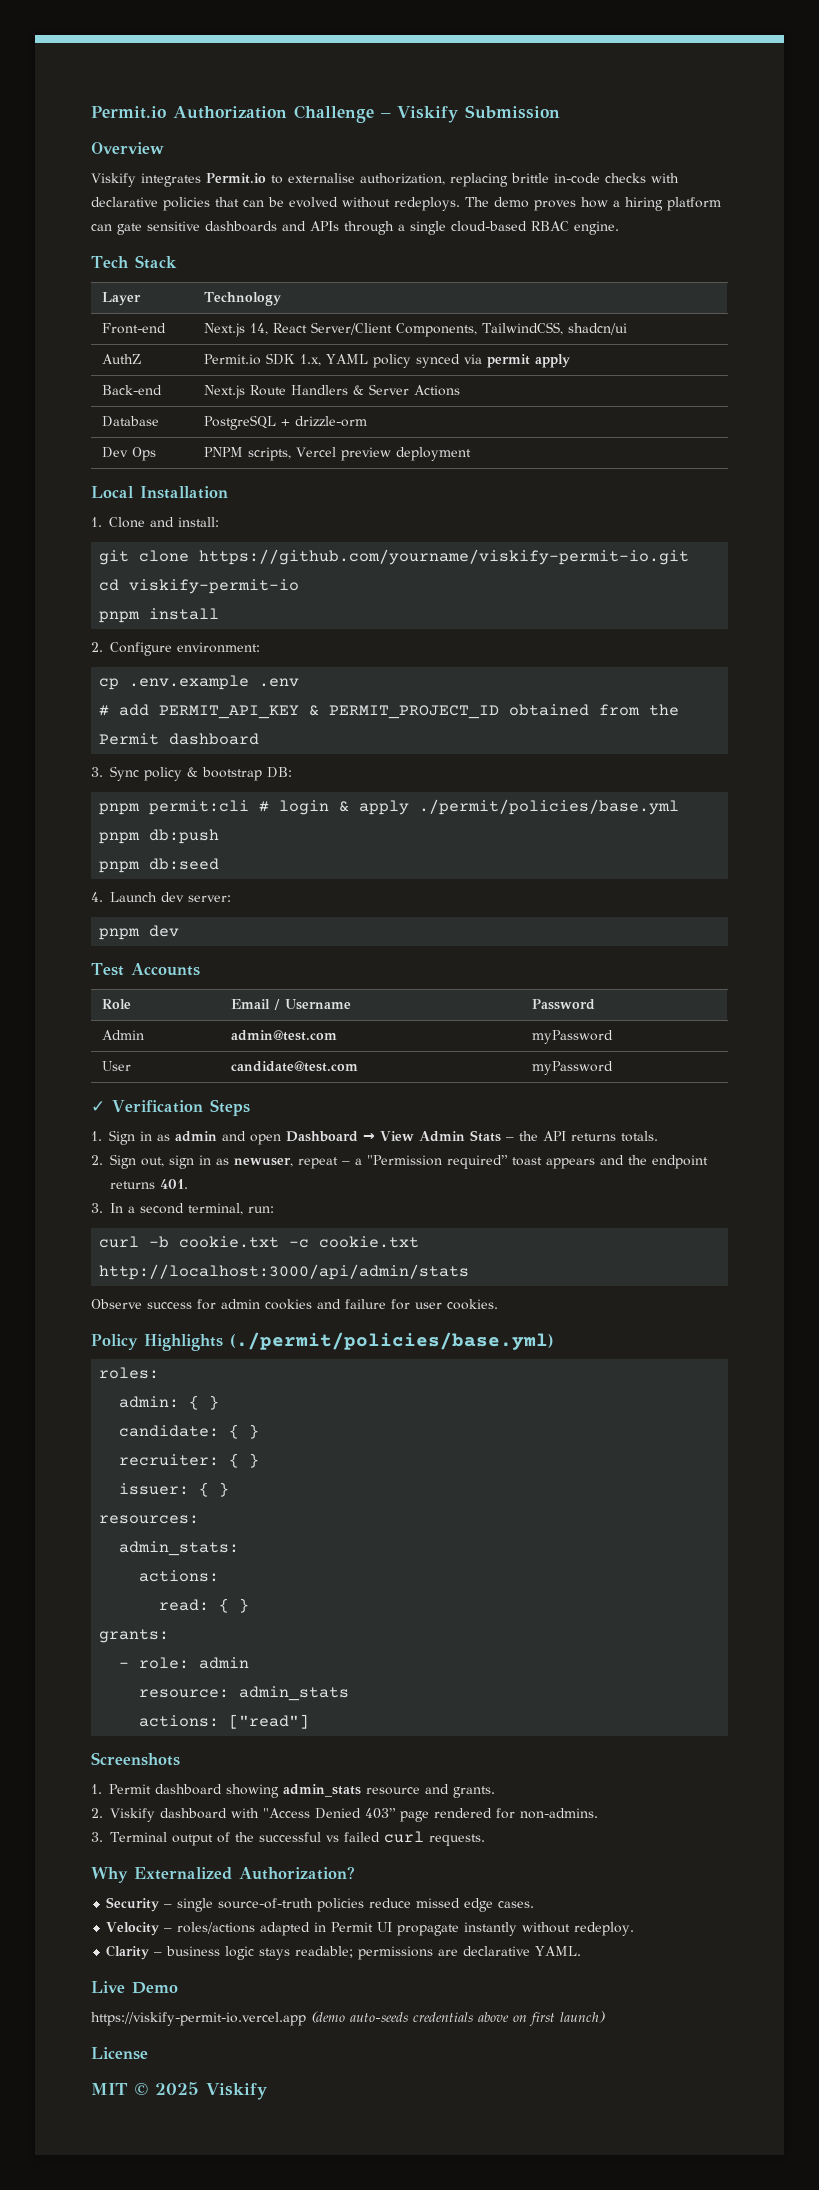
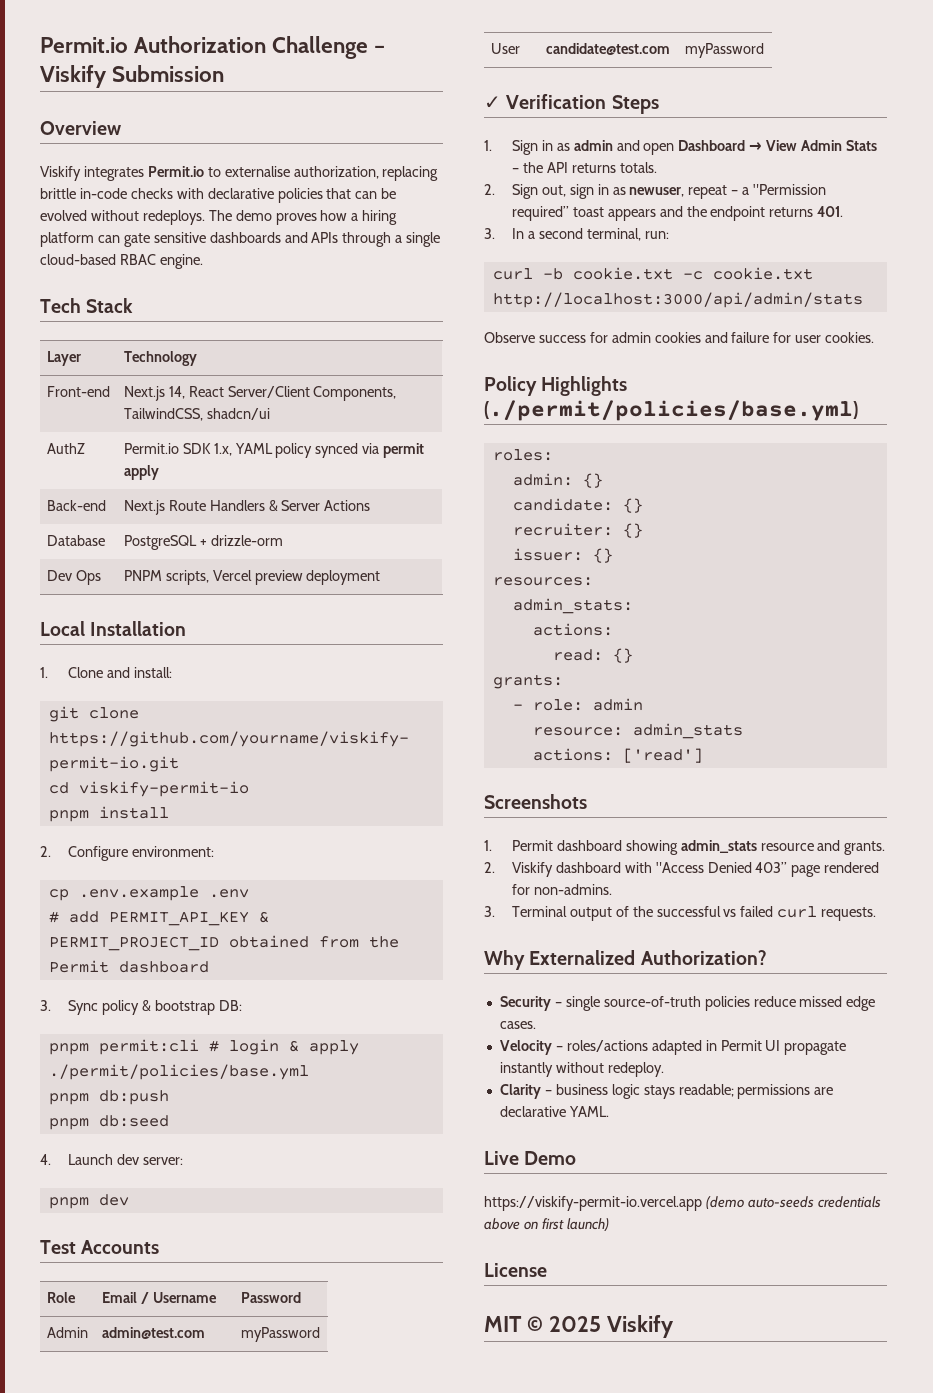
[189,1395,220,1410] { } -> [582,473,603,488] {}
[229,1424,260,1439] { } -> [622,498,643,513] {}
[229,1453,260,1468] { } -> [622,523,643,538] {}
[199,1482,230,1497] { } -> [592,548,613,563] {}
[219,1598,250,1613] { } -> [612,648,633,663] {}
[229,1714,310,1729] ["read"] -> [622,748,703,763] ['read']

